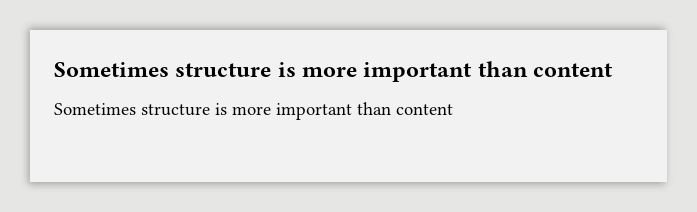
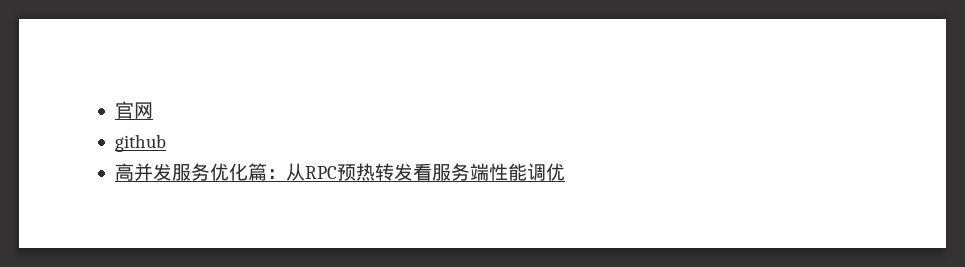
[54,61,614,82] [54,102,453,120] Sometimes structure is more important than content // Sometimes structure is more important than content -> [114,101,153,119] [114,134,166,152] [114,163,565,181] 官网 // github // 高并发服务优化篇：从RPC预热转发看服务端性能调优

